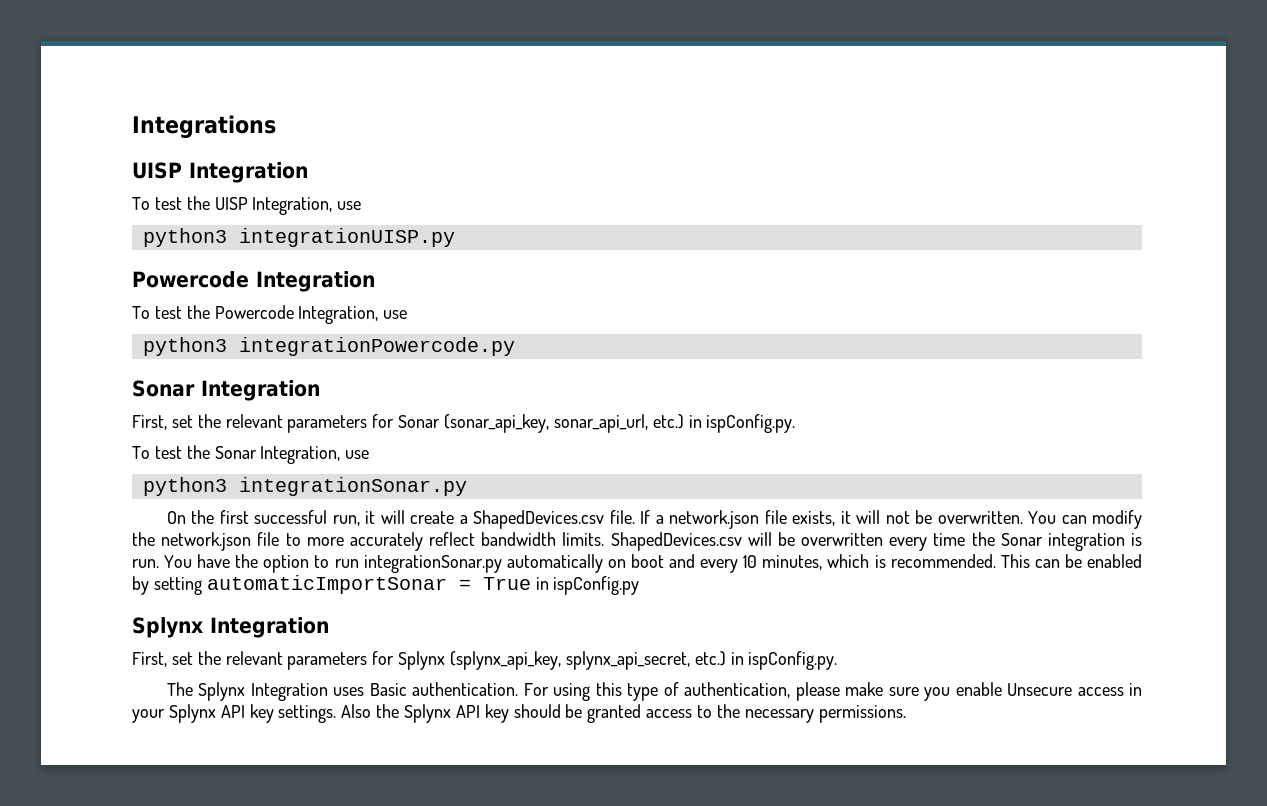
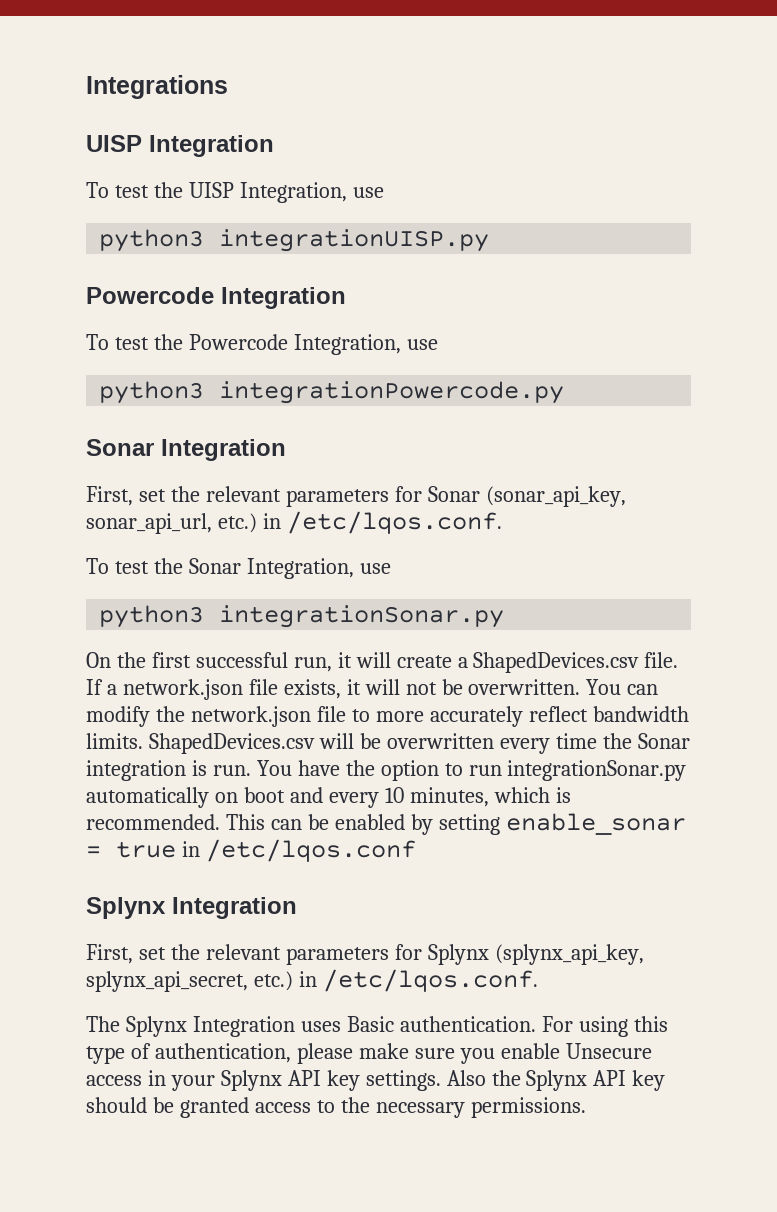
[706,414,796,433] ispConfig.py. -> [286,511,502,534] /etc/lqos.conf.
[206,575,640,595] automaticImportSonar = True in ispConfig.py -> [505,813,686,835] [86,839,416,862] enable_sonar = true in /etc/lqos.conf
[748,651,838,670] ispConfig.py. -> [322,969,538,992] /etc/lqos.conf.

